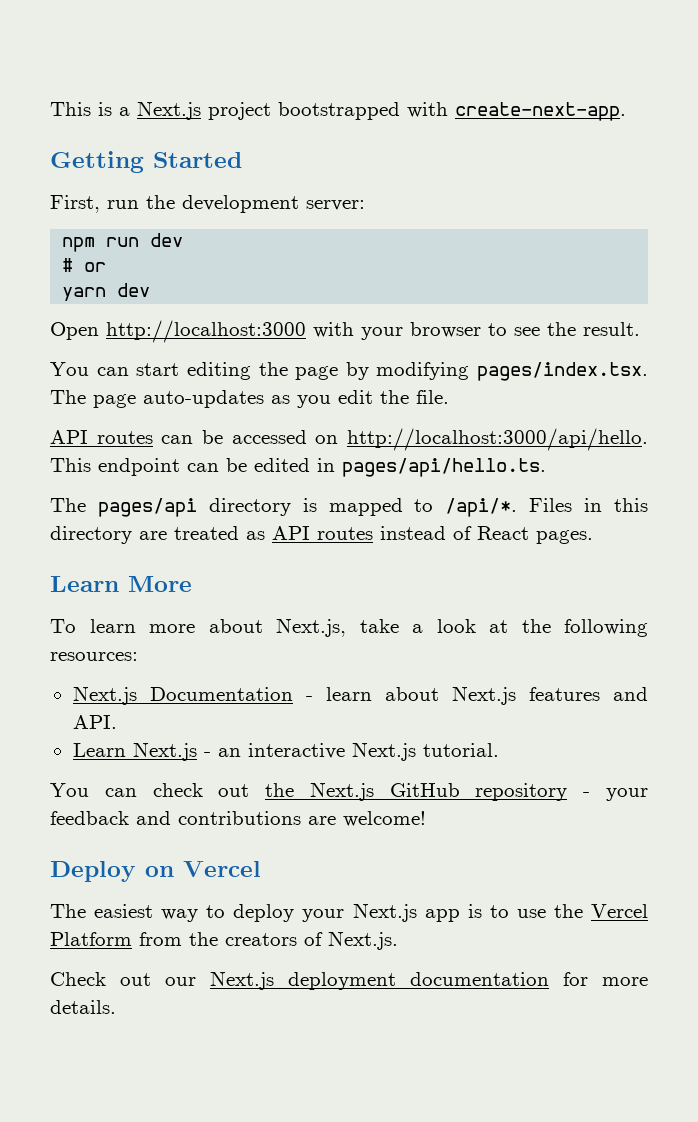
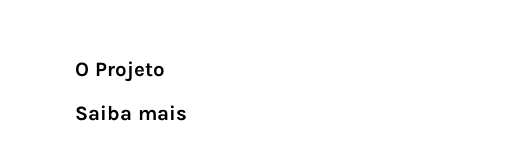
[50,101,626,121] [50,151,242,173] [50,195,365,213] [62,233,184,252] [62,258,107,272] [62,283,151,301] [50,320,640,343] [50,362,648,381] [50,390,449,408] [50,428,648,451] [50,458,546,477] [50,498,649,517] [50,526,593,544] [50,576,192,592] [50,618,648,637] [50,652,138,661] [72,686,649,705] [72,715,117,729] [72,742,499,761] [50,782,648,801] [50,811,426,827] [50,861,261,882] [50,903,648,922] [50,931,398,950] [50,971,648,990] [50,1000,116,1014] This is a Next.js project bootstrapped with create-next-app. // Getting Started // First, run the development server: // npm run dev // # or // yarn dev // Open http://localhost:3000 with your browser to see the result. // You can start editing the page by modifying pages/index.tsx. The page auto-updates as you edit the file. // API routes can be accessed on http://localhost:3000/api/hello. This endpoint can be edited in pages/api/hello.ts. // The pages/api directory is mapped to /api/*. Files in this directory are treated as API routes instead of React pages. // Learn More // To learn more about Next.js, take a look at the following resources: // Next.js Documentation - learn about Next.js features and API. // Learn Next.js - an interactive Next.js tutorial. // You can check out the Next.js GitHub repository - your feedback and contributions are welcome! // Deploy on Vercel // The easiest way to deploy your Next.js app is to use the Vercel Platform from the creators of Next.js. // Check out our Next.js deployment documentation for more details. -> [75,61,165,82] [75,105,187,121] O Projeto // Saiba mais

